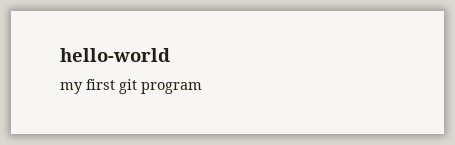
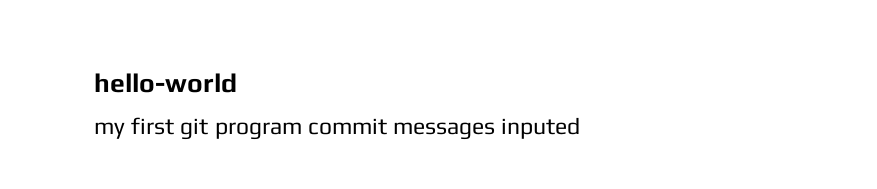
(202, 88) none -> [307,117,581,140] commit messages inputed

